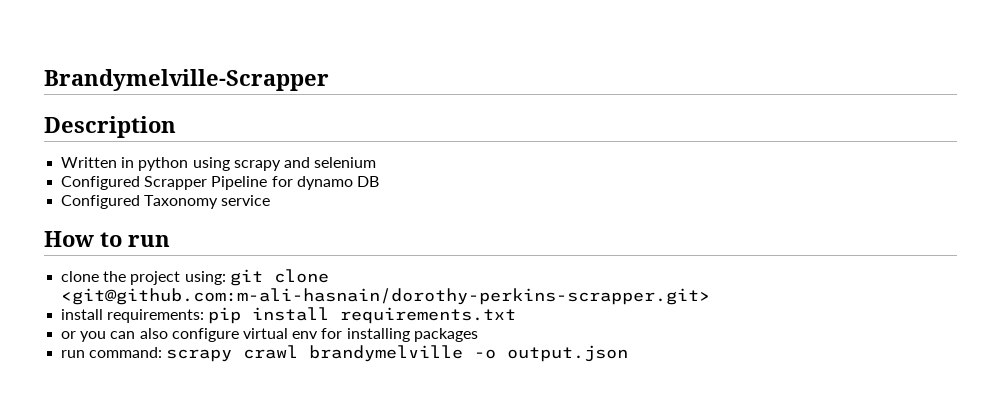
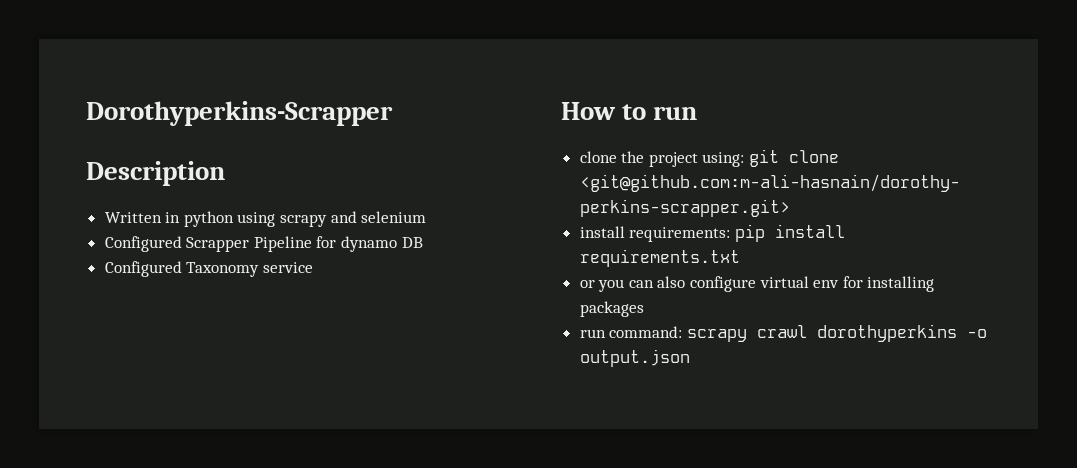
[44,69,329,91] Brandymelville-Scrapper -> [86,101,393,126] Dorothyperkins-Scrapper
[309,345,464,362] brandymelville -> [816,324,957,342] dorothyperkins

